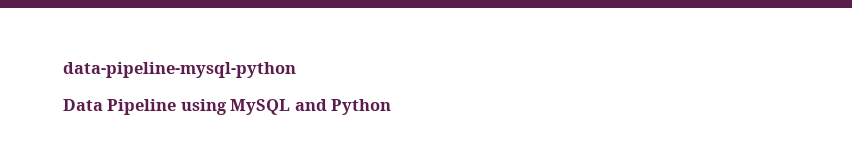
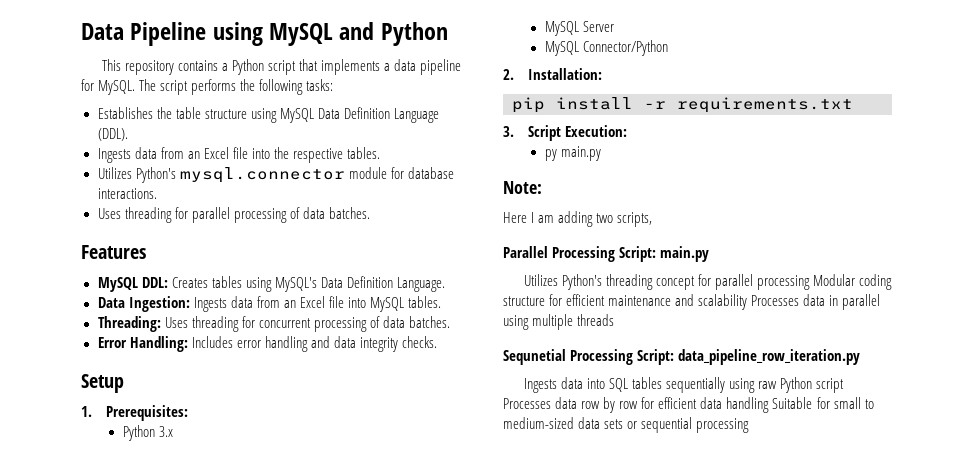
[63,62,296,78] data-pipeline-mysql-python // -> (81, 31) none
(392, 107) none -> [101,59,462,75] [81,79,334,95] [97,107,439,123] [97,128,128,141] [97,147,380,163] [97,167,454,183] [97,188,157,199] [97,207,370,223] [81,245,146,259] [97,276,445,292] [97,296,442,312] [97,316,450,332] [97,336,437,352] [81,374,124,393] [81,405,189,421] [122,425,173,441] [544,21,614,36] [544,40,668,56] [503,68,603,80] [512,97,853,113] [503,125,628,141] [544,146,601,161] [503,181,542,194] [503,211,653,227] [503,246,710,262] [523,274,893,290] [503,294,881,310] [503,314,615,330] [503,349,861,365] [523,377,845,393] [503,397,874,413] [503,417,750,433] // This repository contains a Python script that implements a data pipeline for MySQL. The script performs the following tasks: // Establishes the table structure using MySQL Data Definition Language (DDL). // Ingests data from an Excel file into the respective tables. // Utilizes Python's mysql.connector module for database interactions. // Uses threading for parallel processing of data batches. // Features // MySQL DDL: Creates tables using MySQL's Data Definition Language. // Data Ingestion: Ingests data from an Excel file into MySQL tables. // Threading: Uses threading for concurrent processing of data batches. // Error Handling: Includes error handling and data integrity checks. // Setup // 1. Prerequisites: // Python 3.x // MySQL Server // MySQL Connector/Python // 2. Installation: // pip install -r requirements.txt // 3. Script Execution: // py main.py // Note: // Here I am adding two scripts, // Parallel Processing Script: main.py // Utilizes Python's threading concept for parallel processing Modular coding structure for efficient maintenance and scalability Processes data in parallel using multiple threads // Sequnetial Processing Script: data_pipeline_row_iteration.py // Ingests data into SQL tables sequentially using raw Python script Processes data row by row for efficient data handling Suitable for small to medium-sized data sets or sequential processing

